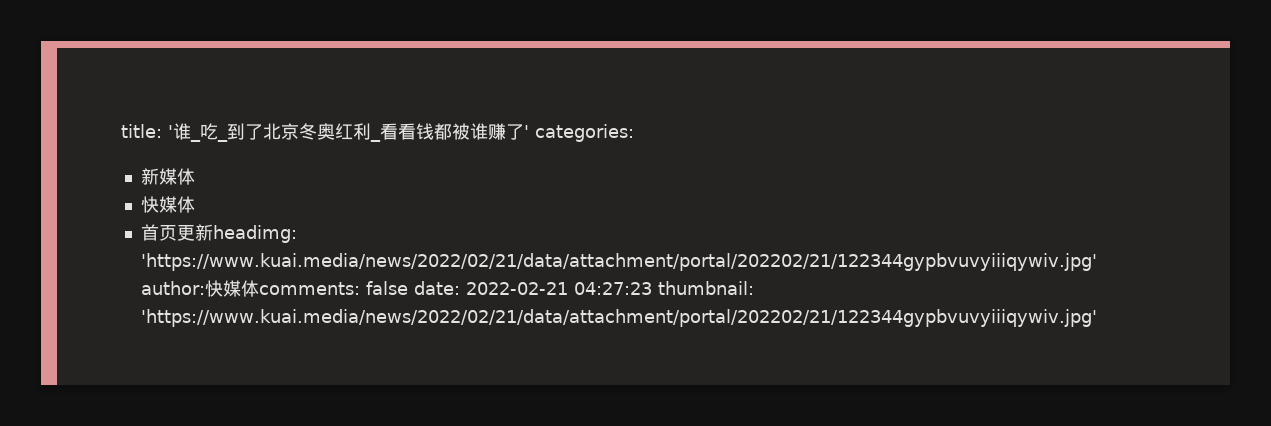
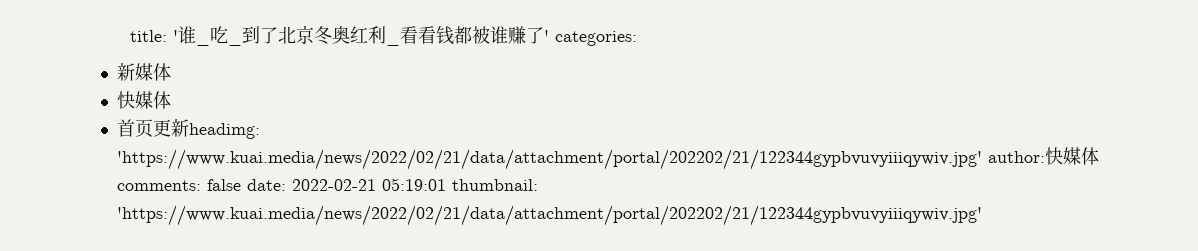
[573,282,652,295] 04:27:23 -> [381,178,446,191] 05:19:01

